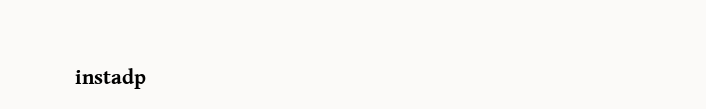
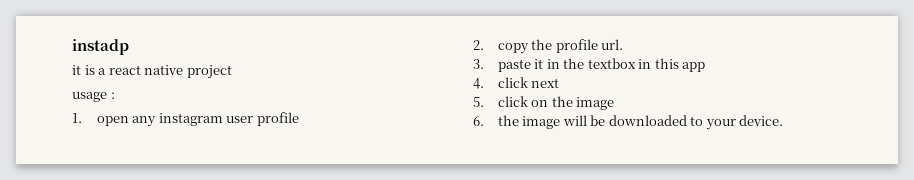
(146, 78) none -> [72,65,232,79] [72,92,115,102] [72,112,299,127] [473,39,624,54] [473,58,706,72] [473,77,560,89] [473,96,615,110] [473,115,784,130] // it is a react native project // usage : // 1. open any instagram user profile // 2. copy the profile url. // 3. paste it in the textbox in this app // 4. click next // 5. click on the image // 6. the image will be downloaded to your device.

